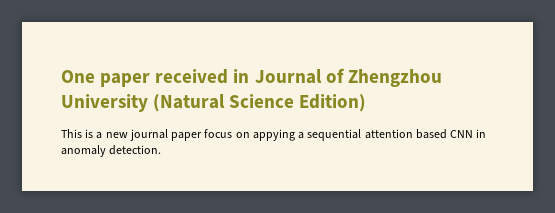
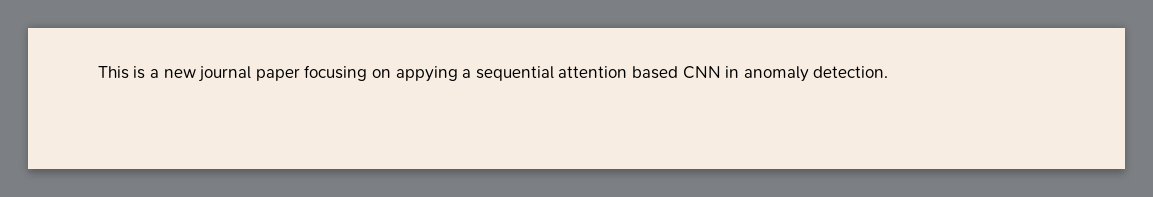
[61,68,442,87] [61,94,367,112] One paper received in Journal of Zhengzhou University (Natural Science Edition) // -> (97, 72) none
[204,129,233,138] focus -> [304,65,368,81] focusing

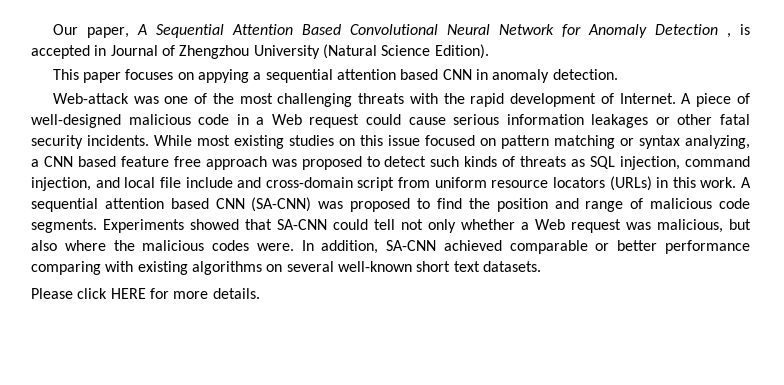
[97,65,368,82] This is a new journal paper focusing -> [52,24,751,38] [31,44,489,59] [52,69,174,83] Our paper, A Sequential Attention Based Convolutional Neural Network for Anomaly Detection , is accepted in Journal of Zhengzhou University (Natural Science Edition). // This paper focuses
(889, 72) none -> [52,93,751,107] [31,114,750,128] [31,135,750,149] [31,156,751,170] [31,176,751,191] [31,197,751,212] [31,219,751,233] [31,240,750,254] [31,261,541,275] [31,288,260,299] // Web-attack was one of the most challenging threats with the rapid development of Internet. A piece of well-designed malicious code in a Web request could cause serious information leakages or other fatal security incidents. While most existing studies on this issue focused on pattern matching or syntax analyzing, a CNN based feature free approach was proposed to detect such kinds of threats as SQL injection, command injection, and local file include and cross-domain script from uniform resource locators (URLs) in this work. A sequential attention based CNN (SA-CNN) was proposed to find the position and range of malicious code segments. Experiments showed that SA-CNN could tell not only whether a Web request was malicious, but also where the malicious codes were. In addition, SA-CNN achieved comparable or better performance comparing with existing algorithms on several well-known short text datasets. // Please click HERE for more details.

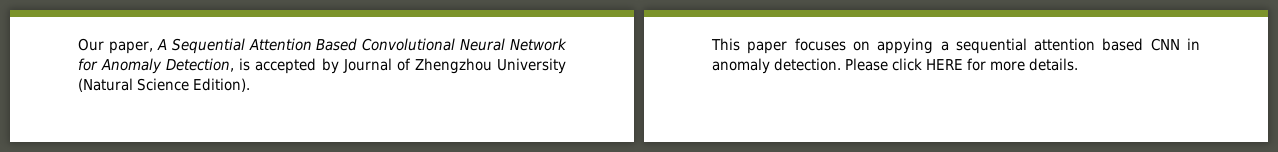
[654,24,731,38] Detection , -> [166,58,235,72] Detection,
[94,45,107,56] in -> [321,58,339,74] by
[52,93,751,107] [31,114,750,128] [31,135,750,149] [31,156,751,170] [31,176,751,191] [31,197,751,212] [31,219,751,233] [31,240,750,254] [31,261,541,275] // Web-attack was one of the most challenging threats with the rapid development of Internet. A piece of well-designed malicious code in a Web request could cause serious information leakages or other fatal security incidents. While most existing studies on this issue focused on pattern matching or syntax analyzing, a CNN based feature free approach was proposed to detect such kinds of threats as SQL injection, command injection, and local file include and cross-domain script from uniform resource locators (URLs) in this work. A sequential attention based CNN (SA-CNN) was proposed to find the position and range of malicious code segments. Experiments showed that SA-CNN could tell not only whether a Web request was malicious, but also where the malicious codes were. In addition, SA-CNN achieved comparable or better performance comparing with existing algorithms on several well-known short text datasets. // -> (841, 64) none

